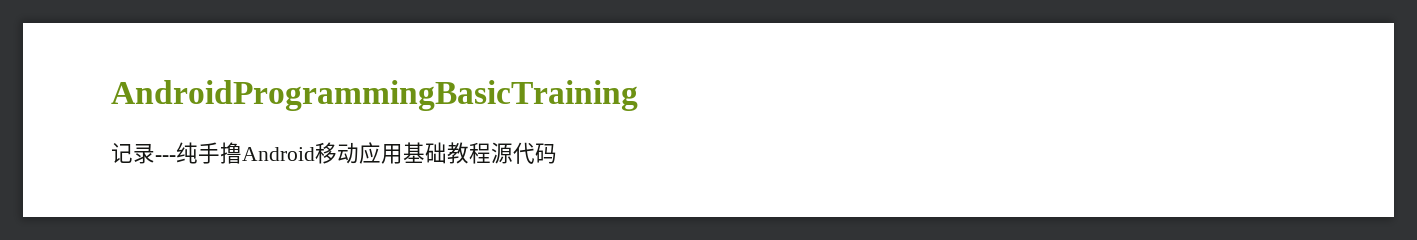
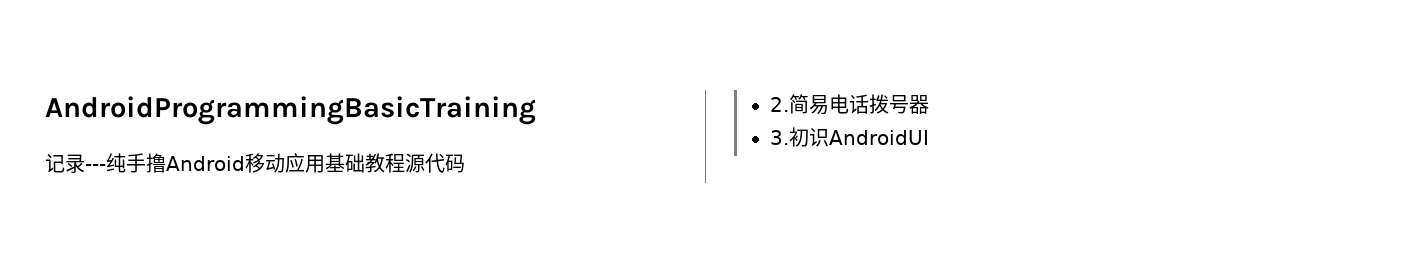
(557, 153) none -> [770,94,930,115] [770,127,930,147] // 2.简易电话拨号器 // 3.初识AndroidUI

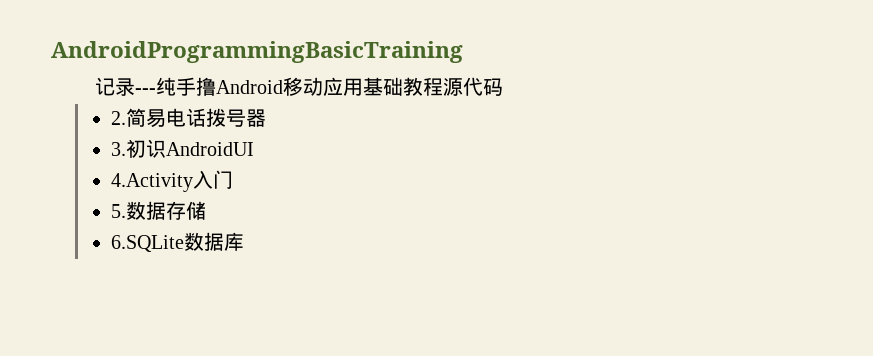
(930, 137) none -> [111,170,234,192] [111,201,207,220] [111,232,245,252] // 4.Activity入门 // 5.数据存储 // 6.SQLite数据库

